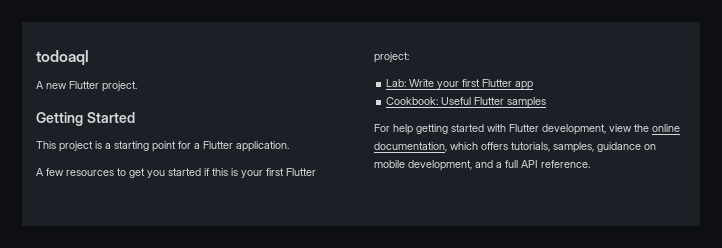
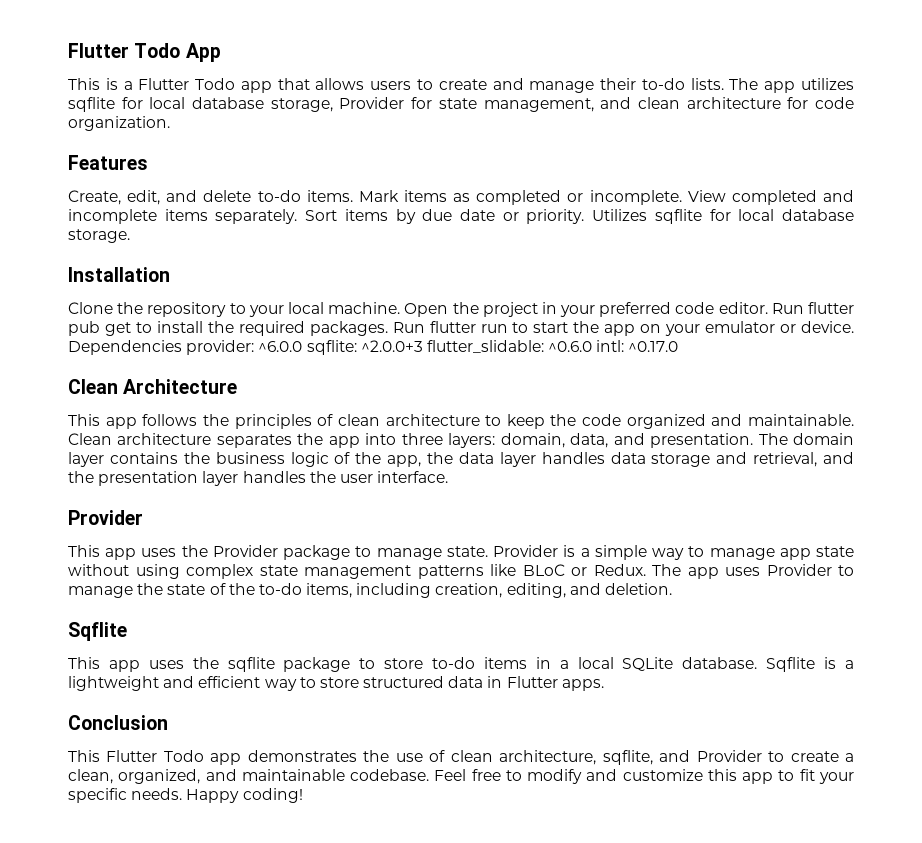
[36,50,89,66] [36,81,137,92] [36,112,135,126] [36,141,289,152] [36,168,316,178] [374,52,409,63] [386,79,534,90] [386,97,547,108] [374,124,680,135] [374,142,656,153] [374,160,590,171] todoaql // A new Flutter project. // Getting Started // This project is a starting point for a Flutter application. // A few resources to get you started if this is your first Flutter project: // Lab: Write your first Flutter app // Cookbook: Useful Flutter samples // For help getting started with Flutter development, view the online documentation, which offers tutorials, samples, guidance on mobile development, and a full API reference. -> [68,43,221,62] [68,78,855,93] [68,97,855,112] [68,116,170,131] [68,155,148,170] [68,190,854,205] [68,209,854,224] [68,229,130,243] [68,267,170,282] [68,302,854,317] [68,321,855,336] [68,340,679,355] [68,379,238,394] [68,414,854,429] [68,433,854,448] [68,452,854,467] [68,471,449,486] [68,510,143,525] [68,545,855,560] [68,564,854,579] [68,583,673,598] [68,622,127,641] [68,657,854,672] [68,676,604,691] [68,715,168,730] [68,750,855,765] [68,769,854,784] [68,788,303,803] Flutter Todo App // This is a Flutter Todo app that allows users to create and manage their to-do lists. The app utilizes sqflite for local database storage, Provider for state management, and clean architecture for code organization. // Features // Create, edit, and delete to-do items. Mark items as completed or incomplete. View completed and incomplete items separately. Sort items by due date or priority. Utilizes sqflite for local database storage. // Installation // Clone the repository to your local machine. Open the project in your preferred code editor. Run flutter pub get to install the required packages. Run flutter run to start the app on your emulator or device. Dependencies provider: ^6.0.0 sqflite: ^2.0.0+3 flutter_slidable: ^0.6.0 intl: ^0.17.0 // Clean Architecture // This app follows the principles of clean architecture to keep the code organized and maintainable. Clean architecture separates the app into three layers: domain, data, and presentation. The domain layer contains the business logic of the app, the data layer handles data storage and retrieval, and the presentation layer handles the user interface. // Provider // This app uses the Provider package to manage state. Provider is a simple way to manage app state without using complex state management patterns like BLoC or Redux. The app uses Provider to manage the state of the to-do items, including creation, editing, and deletion. // Sqflite // This app uses the sqflite package to store to-do items in a local SQLite database. Sqflite is a lightweight and efficient way to store structured data in Flutter apps. // Conclusion // This Flutter Todo app demonstrates the use of clean architecture, sqflite, and Provider to create a clean, organized, and maintainable codebase. Feel free to modify and customize this app to fit your specific needs. Happy coding!

